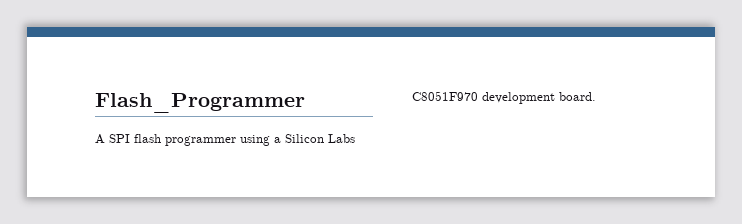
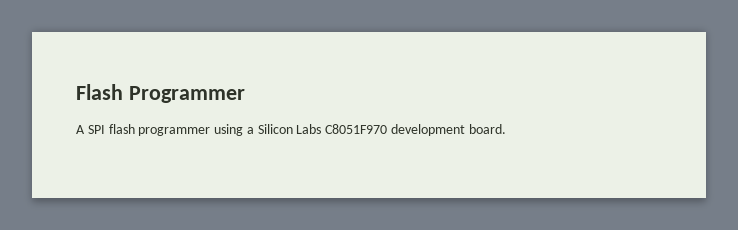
[95,93,305,113] Flash_Programmer -> [76,84,245,103] Flash Programmer

